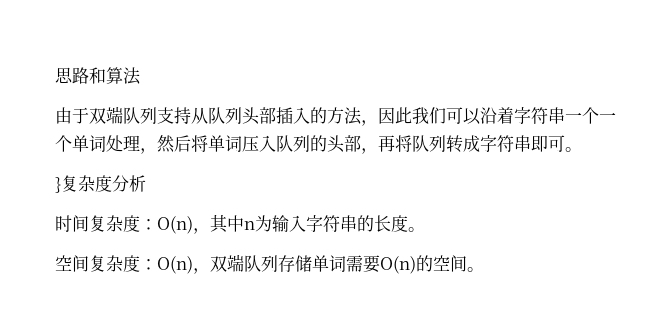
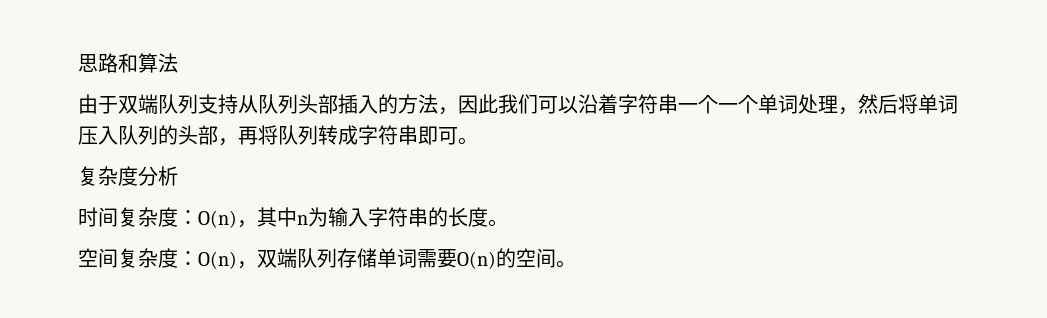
[55,177,61,193] } -> (478, 141) none

